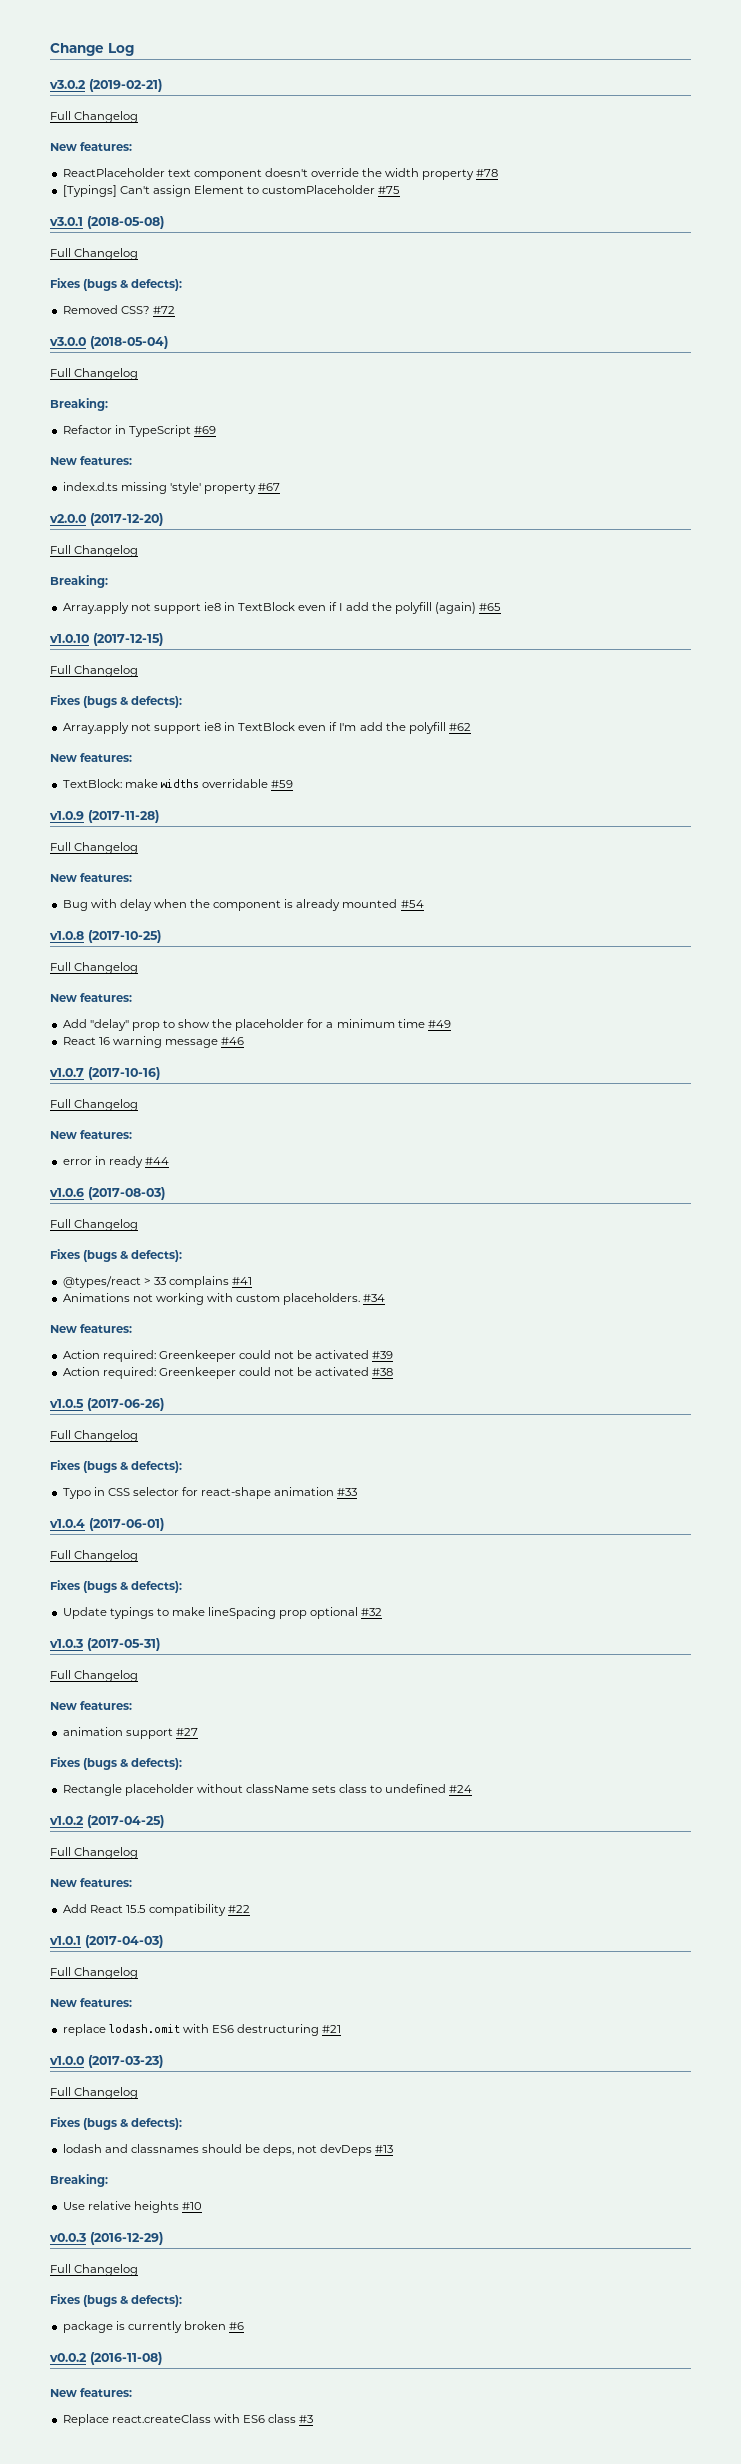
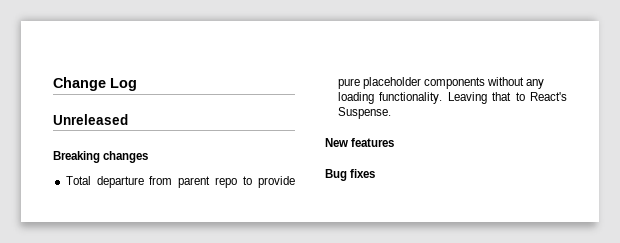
[49,79,162,92] [50,111,139,123] [50,142,133,151] [62,168,499,180] [62,185,401,197] [49,216,164,229] [50,248,139,260] [50,278,183,291] [62,305,175,314] [49,336,168,349] [50,368,139,380] [50,398,108,411] [62,425,216,437] [50,456,133,465] [62,482,281,494] [49,513,163,526] [50,545,139,557] [50,575,108,588] [62,602,502,614] [49,633,163,646] [50,665,139,677] [50,695,183,708] [62,722,471,734] [50,753,133,762] [62,779,294,788] [49,810,159,823] [50,842,139,854] [50,873,133,882] [62,899,424,911] [49,930,161,943] [50,962,139,974] [50,993,133,1002] [62,1019,451,1031] [62,1036,245,1048] [49,1067,160,1080] [50,1099,139,1111] [50,1130,133,1139] [62,1156,169,1168] [49,1187,165,1200] [50,1219,139,1231] [50,1249,183,1262] [62,1276,253,1288] [62,1293,386,1305] [50,1324,133,1333] [62,1350,394,1362] [62,1367,394,1379] [49,1398,164,1411] [50,1430,139,1442] [50,1460,183,1473] [62,1487,358,1499] [49,1518,164,1531] [50,1550,139,1562] [50,1580,183,1593] [62,1607,383,1619] [49,1638,160,1651] [50,1670,139,1682] [50,1701,133,1710] [62,1727,198,1739] [50,1757,183,1770] [62,1784,473,1796] [49,1815,164,1828] [50,1847,139,1859] [50,1878,133,1887] [62,1904,251,1916] [49,1935,163,1948] [50,1967,139,1979] [50,1998,133,2007] [62,2024,342,2036] [49,2055,163,2068] [50,2087,139,2099] [50,2117,183,2130] [62,2144,394,2156] [50,2174,108,2187] [62,2201,202,2213] [49,2232,163,2245] [50,2264,139,2276] [50,2294,183,2307] [62,2321,245,2333] [49,2352,162,2365] [50,2388,133,2397] [62,2414,314,2426] v3.0.2 (2019-02-21) // Full Changelog // New features: // ReactPlaceholder text component doesn't override the width property #78 // [Typings] Can't assign Element to customPlaceholder #75 // v3.0.1 (2018-05-08) // Full Changelog // Fixes (bugs & defects): // Removed CSS? #72 // v3.0.0 (2018-05-04) // Full Changelog // Breaking: // Refactor in TypeScript #69 // New features: // index.d.ts missing 'style' property #67 // v2.0.0 (2017-12-20) // Full Changelog // Breaking: // Array.apply not support ie8 in TextBlock even if I add the polyfill (again) #65 // v1.0.10 (2017-12-15) // Full Changelog // Fixes (bugs & defects): // Array.apply not support ie8 in TextBlock even if I'm add the polyfill #62 // New features: // TextBlock: make widths overridable #59 // v1.0.9 (2017-11-28) // Full Changelog // New features: // Bug with delay when the component is already mounted #54 // v1.0.8 (2017-10-25) // Full Changelog // New features: // Add "delay" prop to show the placeholder for a minimum time #49 // React 16 warning message #46 // v1.0.7 (2017-10-16) // Full Changelog // New features: // error in ready #44 // v1.0.6 (2017-08-03) // Full Changelog // Fixes (bugs & defects): // @types/react > 33 complains #41 // Animations not working with custom placeholders. #34 // New features: // Action required: Greenkeeper could not be activated #39 // Action required: Greenkeeper could not be activated #38 // v1.0.5 (2017-06-26) // Full Changelog // Fixes (bugs & defects): // Typo in CSS selector for react-shape animation #33 // v1.0.4 (2017-06-01) // Full Changelog // Fixes (bugs & defects): // Update typings to make lineSpacing prop optional #32 // v1.0.3 (2017-05-31) // Full Changelog // New features: // animation support #27 // Fixes (bugs & defects): // Rectangle placeholder without className sets class to undefined #24 // v1.0.2 (2017-04-25) // Full Changelog // New features: // Add React 15.5 compatibility #22 // v1.0.1 (2017-04-03) // Full Changelog // New features: // replace lodash.omit with ES6 destructuring #21 // v1.0.0 (2017-03-23) // Full Changelog // Fixes (bugs & defects): // lodash and classnames should be deps, not devDeps #13 // Breaking: // Use relative heights #10 // v0.0.3 (2016-12-29) // Full Changelog // Fixes (bugs & defects): // package is currently broken #6 // v0.0.2 (2016-11-08) // New features: // Replace react.createClass with ES6 class #3 -> [53,114,128,125] [53,151,149,163] [65,176,295,188] [337,77,545,89] [337,92,567,104] [337,107,391,119] [325,138,395,147] [325,169,376,181] Unreleased // Breaking changes // Total departure from parent repo to provide pure placeholder components without any loading functionality. Leaving that to React's Suspense. // New features // Bug fixes

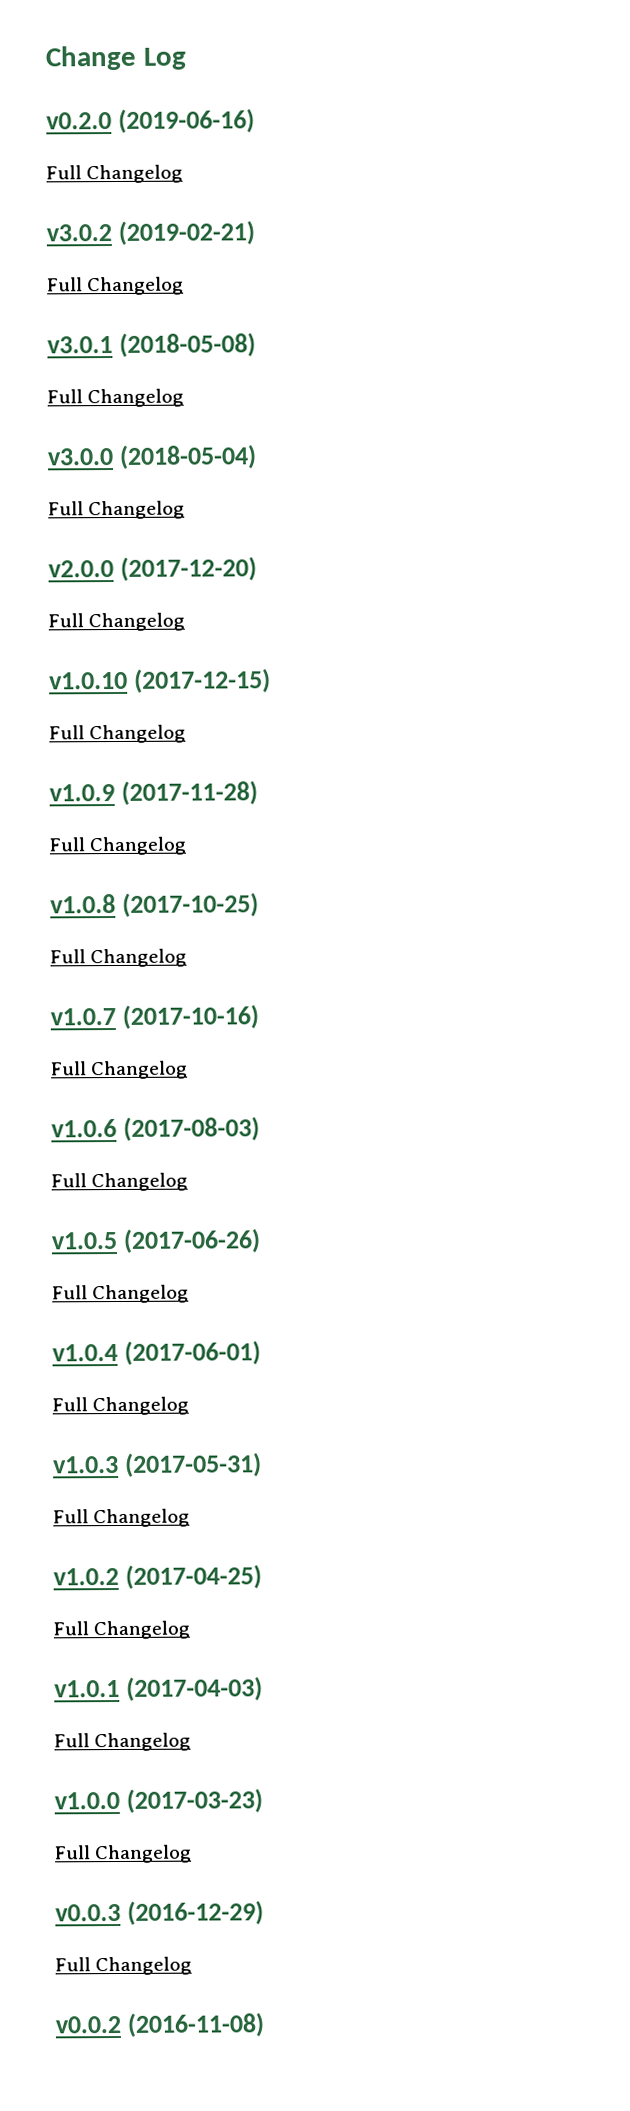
[53,114,128,125] [53,151,149,163] [65,176,295,188] [337,77,545,89] [337,92,567,104] [337,107,391,119] [325,138,395,147] [325,169,376,181] Unreleased // Breaking changes // Total departure from parent repo to provide pure placeholder components without any loading functionality. Leaving that to React's Suspense. // New features // Bug fixes -> [46,108,255,133] [46,164,184,184] [46,220,255,245] [47,276,185,296] [47,332,256,357] [47,388,185,408] [47,444,257,469] [48,500,186,520] [48,556,257,581] [48,612,186,632] [49,668,271,693] [49,724,187,744] [49,780,258,805] [49,836,187,856] [50,892,259,917] [50,948,188,968] [50,1004,259,1029] [51,1060,189,1080] [51,1116,260,1141] [51,1172,189,1192] [51,1228,260,1253] [52,1284,190,1304] [52,1340,261,1365] [52,1396,190,1416] [53,1452,262,1477] [53,1508,191,1528] [53,1564,262,1589] [53,1620,191,1640] [54,1676,263,1701] [54,1732,192,1752] [54,1788,263,1813] [54,1844,193,1864] [55,1900,264,1925] [55,1956,193,1976] [55,2012,264,2037] v0.2.0 (2019-06-16) // Full Changelog // v3.0.2 (2019-02-21) // Full Changelog // v3.0.1 (2018-05-08) // Full Changelog // v3.0.0 (2018-05-04) // Full Changelog // v2.0.0 (2017-12-20) // Full Changelog // v1.0.10 (2017-12-15) // Full Changelog // v1.0.9 (2017-11-28) // Full Changelog // v1.0.8 (2017-10-25) // Full Changelog // v1.0.7 (2017-10-16) // Full Changelog // v1.0.6 (2017-08-03) // Full Changelog // v1.0.5 (2017-06-26) // Full Changelog // v1.0.4 (2017-06-01) // Full Changelog // v1.0.3 (2017-05-31) // Full Changelog // v1.0.2 (2017-04-25) // Full Changelog // v1.0.1 (2017-04-03) // Full Changelog // v1.0.0 (2017-03-23) // Full Changelog // v0.0.3 (2016-12-29) // Full Changelog // v0.0.2 (2016-11-08)

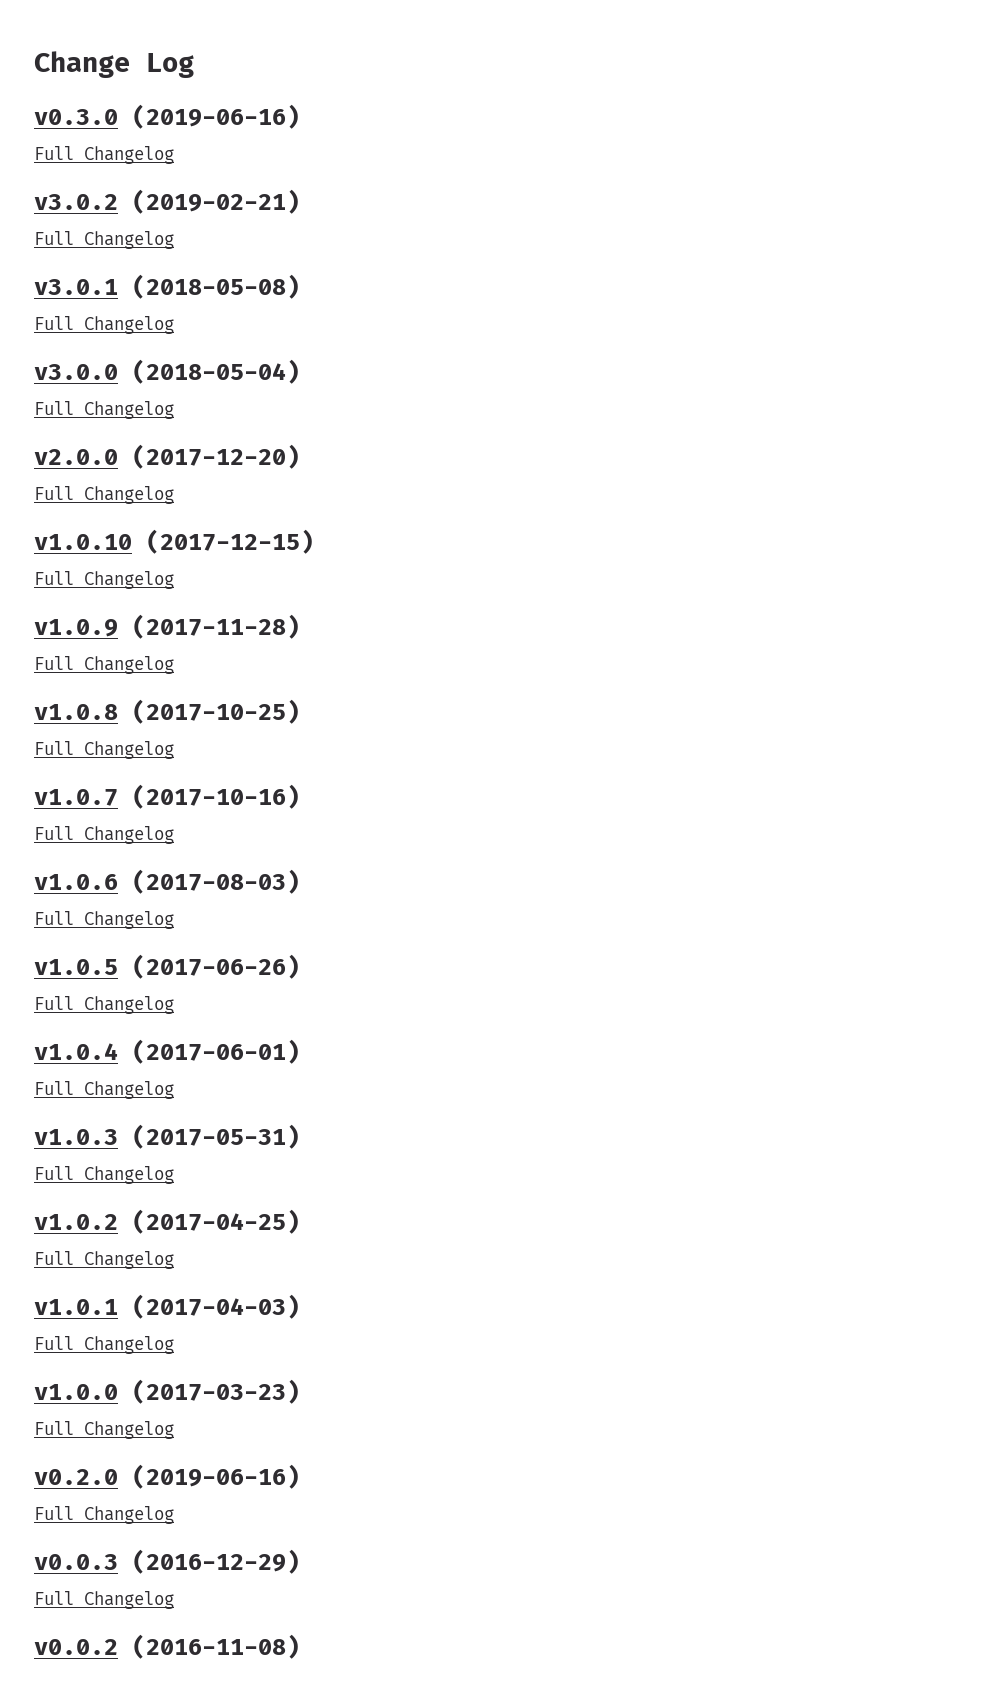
[46,112,112,130] v0.2.0 -> [34,109,118,125] v0.3.0
(193, 1854) none -> [34,1464,300,1489] [34,1506,174,1524] // v0.2.0 (2019-06-16) // Full Changelog

